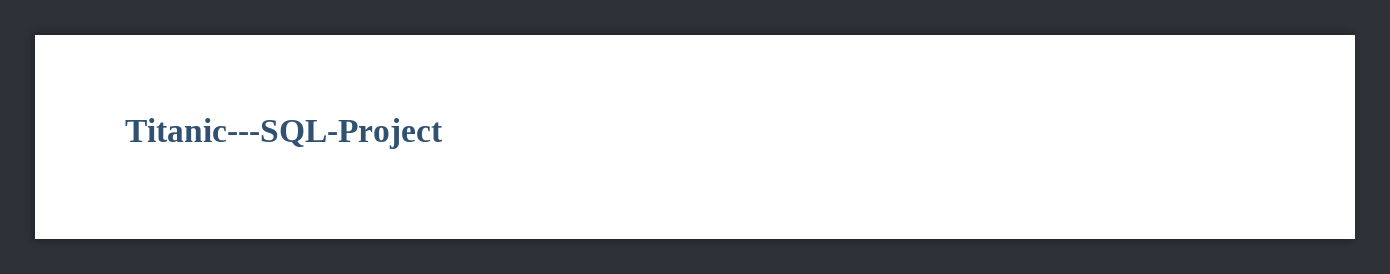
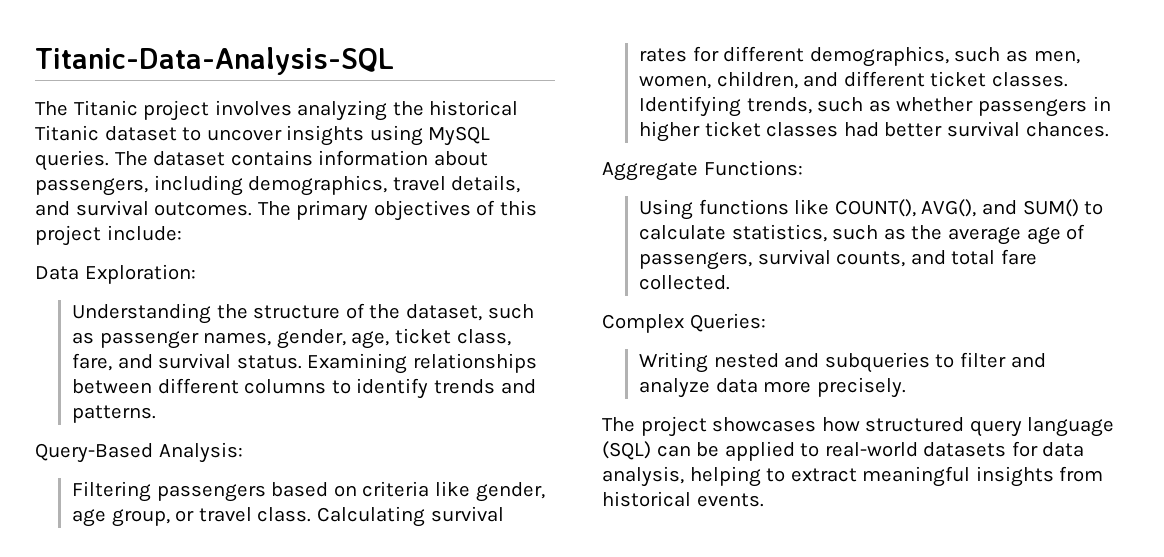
[125,118,443,149] Titanic---SQL-Project -> [35,47,394,75] [35,100,519,121] [35,125,491,146] [35,150,488,171] [35,175,521,196] [35,200,537,221] [35,225,182,246] [35,264,196,284] [72,303,534,324] [72,328,511,349] [72,353,537,374] [72,378,536,399] [72,405,157,423] [35,442,243,463] [72,481,545,502] [72,506,504,527] [639,46,1080,67] [639,71,1068,89] [639,96,1111,117] [639,121,1109,142] [602,160,803,181] [639,199,1104,220] [639,224,1086,245] [639,249,1037,270] [639,275,731,290] [602,313,766,333] [639,352,1046,373] [639,377,906,398] [602,416,1115,437] [602,441,1085,461] [602,466,1104,487] [602,491,764,507] Titanic-Data-Analysis-SQL // The Titanic project involves analyzing the historical Titanic dataset to uncover insights using MySQL queries. The dataset contains information about passengers, including demographics, travel details, and survival outcomes. The primary objectives of this project include: // Data Exploration: // Understanding the structure of the dataset, such as passenger names, gender, age, ticket class, fare, and survival status. Examining relationships between different columns to identify trends and patterns. // Query-Based Analysis: // Filtering passengers based on criteria like gender, age group, or travel class. Calculating survival rates for different demographics, such as men, women, children, and different ticket classes. Identifying trends, such as whether passengers in higher ticket classes had better survival chances. // Aggregate Functions: // Using functions like COUNT(), AVG(), and SUM() to calculate statistics, such as the average age of passengers, survival counts, and total fare collected. // Complex Queries: // Writing nested and subqueries to filter and analyze data more precisely. // The project showcases how structured query language (SQL) can be applied to real-world datasets for data analysis, helping to extract meaningful insights from historical events.

